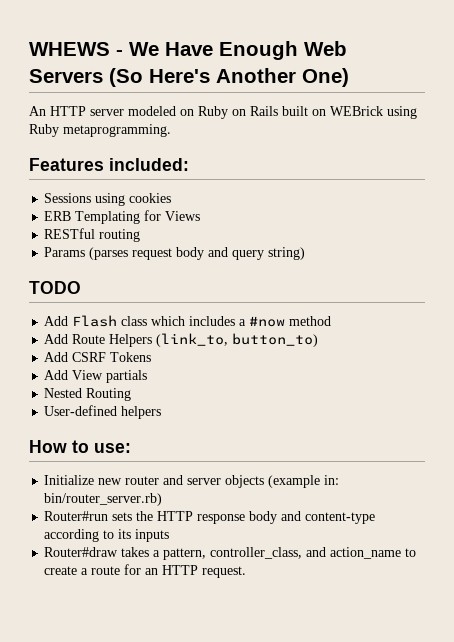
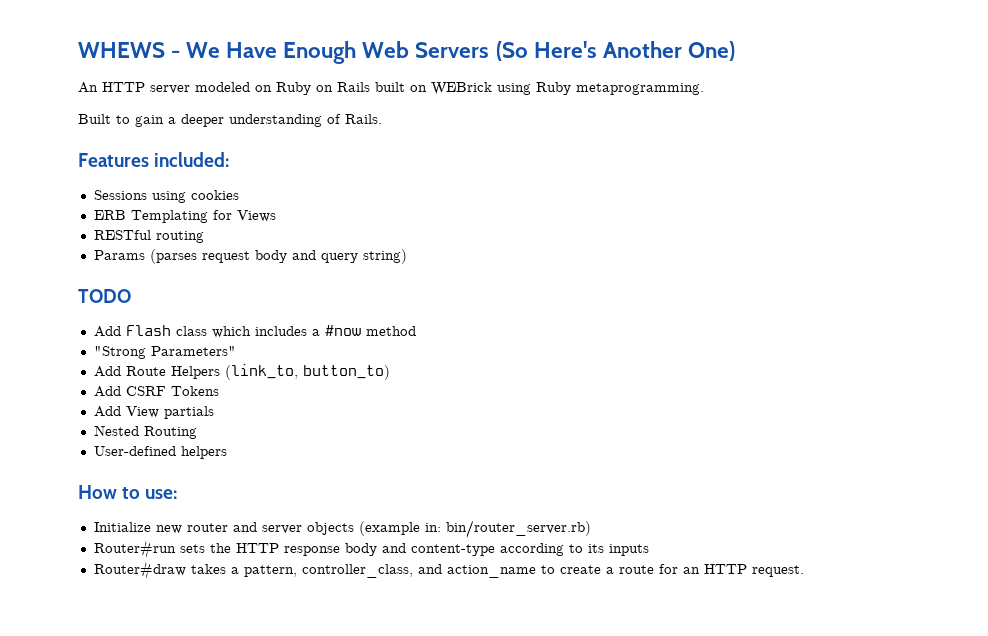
(171, 130) none -> [78,114,382,127] // Built to gain a deeper understanding of Rails.
(332, 321) none -> [93,346,236,359] // "Strong Parameters"

